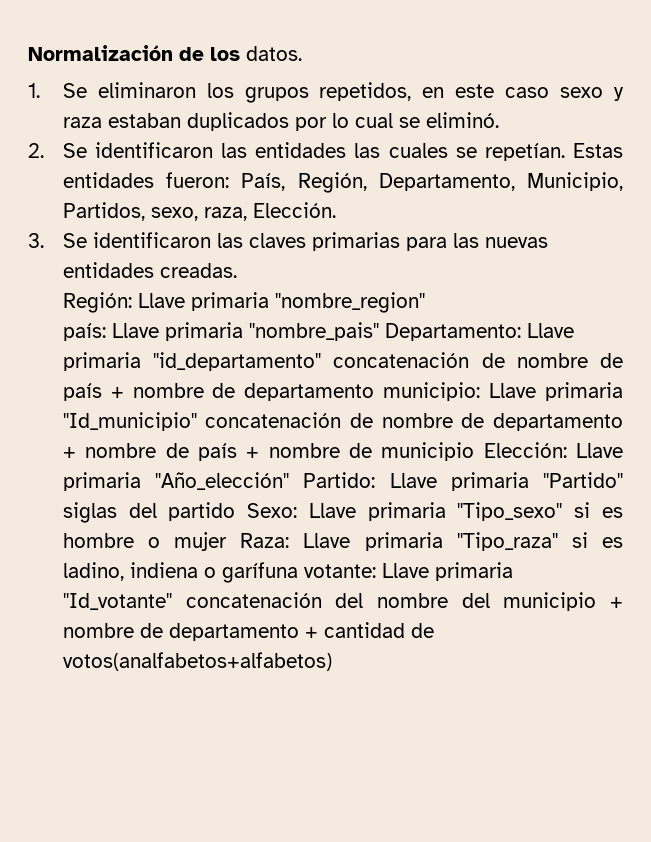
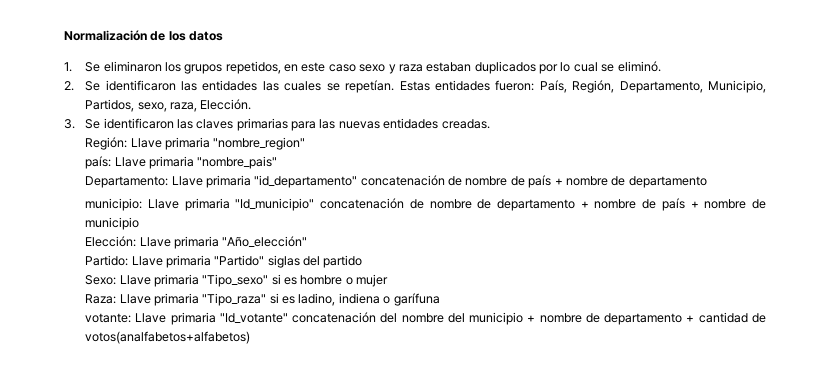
[246,46,302,61] datos. -> [189,31,224,41] datos
(379, 331) none -> (278, 162) //
(375, 392) none -> (707, 182) //
(475, 451) none -> (140, 223) //
(290, 481) none -> (308, 241) //
(236, 511) none -> (363, 261) //
(228, 541) none -> (389, 280) //
(298, 572) none -> (440, 299) //

